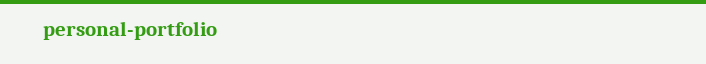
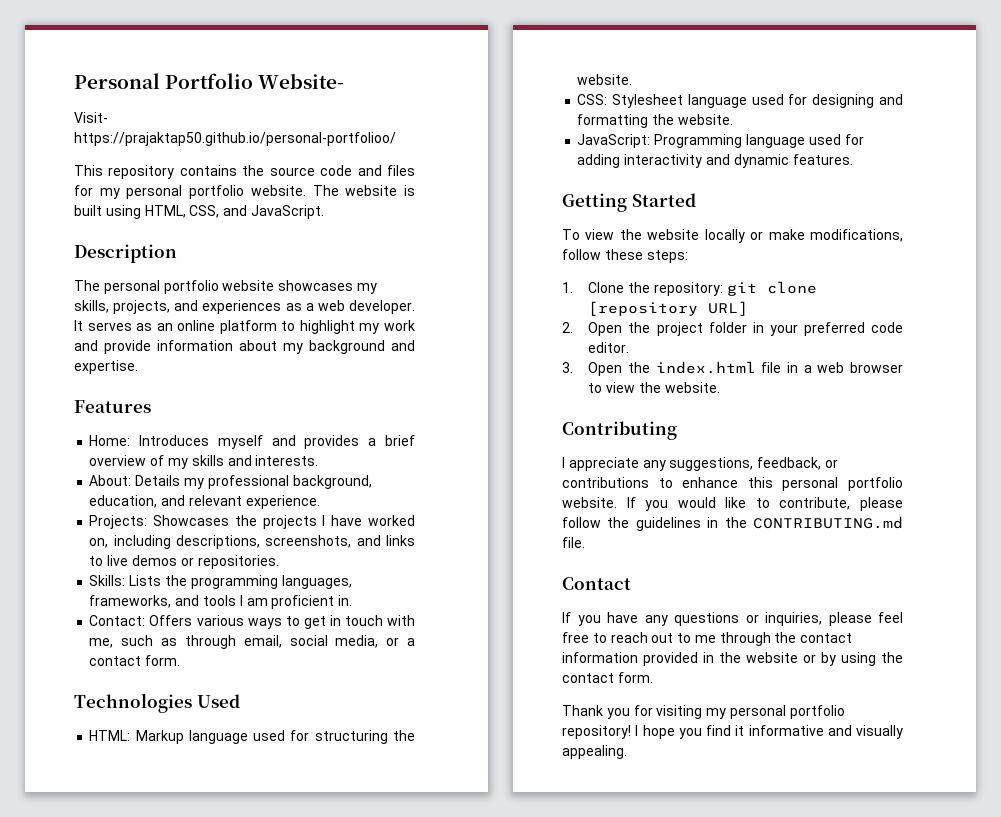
[43,21,217,40] personal-portfolio -> [74,73,345,89] [74,112,108,123] [74,132,396,146] [74,165,415,179] [74,185,415,199] [74,205,324,219] [74,244,177,263] [74,280,377,294] [74,300,415,314] [74,320,415,334] [74,340,415,354] [74,360,138,374] [74,400,151,413] [89,435,415,449] [89,455,319,469] [89,475,372,489] [89,495,320,509] [89,515,416,529] [89,535,415,549] [89,555,279,569] [89,575,352,589] [89,595,353,609] [89,615,415,629] [89,635,415,649] [89,655,181,666] [74,693,240,713] [89,730,415,744] [577,74,633,85] [577,94,903,108] [577,114,733,128] [577,134,864,148] [577,154,853,168] [562,193,696,212] [562,229,903,243] [562,249,688,263] [562,281,817,296] [588,301,749,316] [562,322,903,336] [588,342,630,353] [562,361,903,376] [588,382,720,393] [562,421,677,440] [562,457,838,471] [562,477,903,491] [562,497,903,511] [562,516,903,531] [562,537,585,548] [562,577,631,590] [562,612,903,626] [562,632,853,646] [562,652,903,666] [562,672,653,683] [562,705,845,719] [562,725,903,739] [562,745,627,759] Personal Portfolio Website- // Visit- https://prajaktap50.github.io/personal-portfolioo/ // This repository contains the source code and files for my personal portfolio website. The website is built using HTML, CSS, and JavaScript. // Description // The personal portfolio website showcases my skills, projects, and experiences as a web developer. It serves as an online platform to highlight my work and provide information about my background and expertise. // Features // Home: Introduces myself and provides a brief overview of my skills and interests. // About: Details my professional background, education, and relevant experience. // Projects: Showcases the projects I have worked on, including descriptions, screenshots, and links to live demos or repositories. // Skills: Lists the programming languages, frameworks, and tools I am proficient in. // Contact: Offers various ways to get in touch with me, such as through email, social media, or a contact form. // Technologies Used // HTML: Markup language used for structuring the website. // CSS: Stylesheet language used for designing and formatting the website. // JavaScript: Programming language used for adding interactivity and dynamic features. // Getting Started // To view the website locally or make modifications, follow these steps: // 1. Clone the repository: git clone [repository URL] // 2. Open the project folder in your preferred code editor. // 3. Open the index.html file in a web browser to view the website. // Contributing // I appreciate any suggestions, feedback, or contributions to enhance this personal portfolio website. If you would like to contribute, please follow the guidelines in the CONTRIBUTING.md file. // Contact // If you have any questions or inquiries, please feel free to reach out to me through the contact information provided in the website or by using the contact form. // Thank you for visiting my personal portfolio repository! I hope you find it informative and visually appealing.

